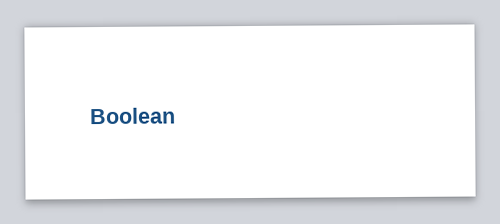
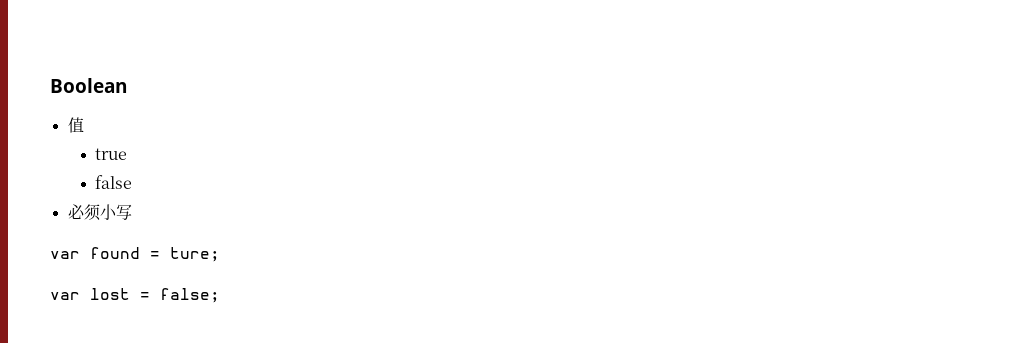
(176, 116) none -> [67,117,84,133] [95,148,128,160] [95,175,133,189] [67,204,132,221] [50,247,220,262] [50,288,220,303] // 值 // true // false // 必须小写 // var found = ture; // var lost = false;

